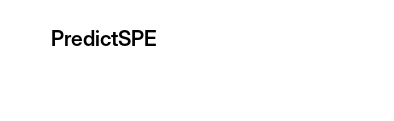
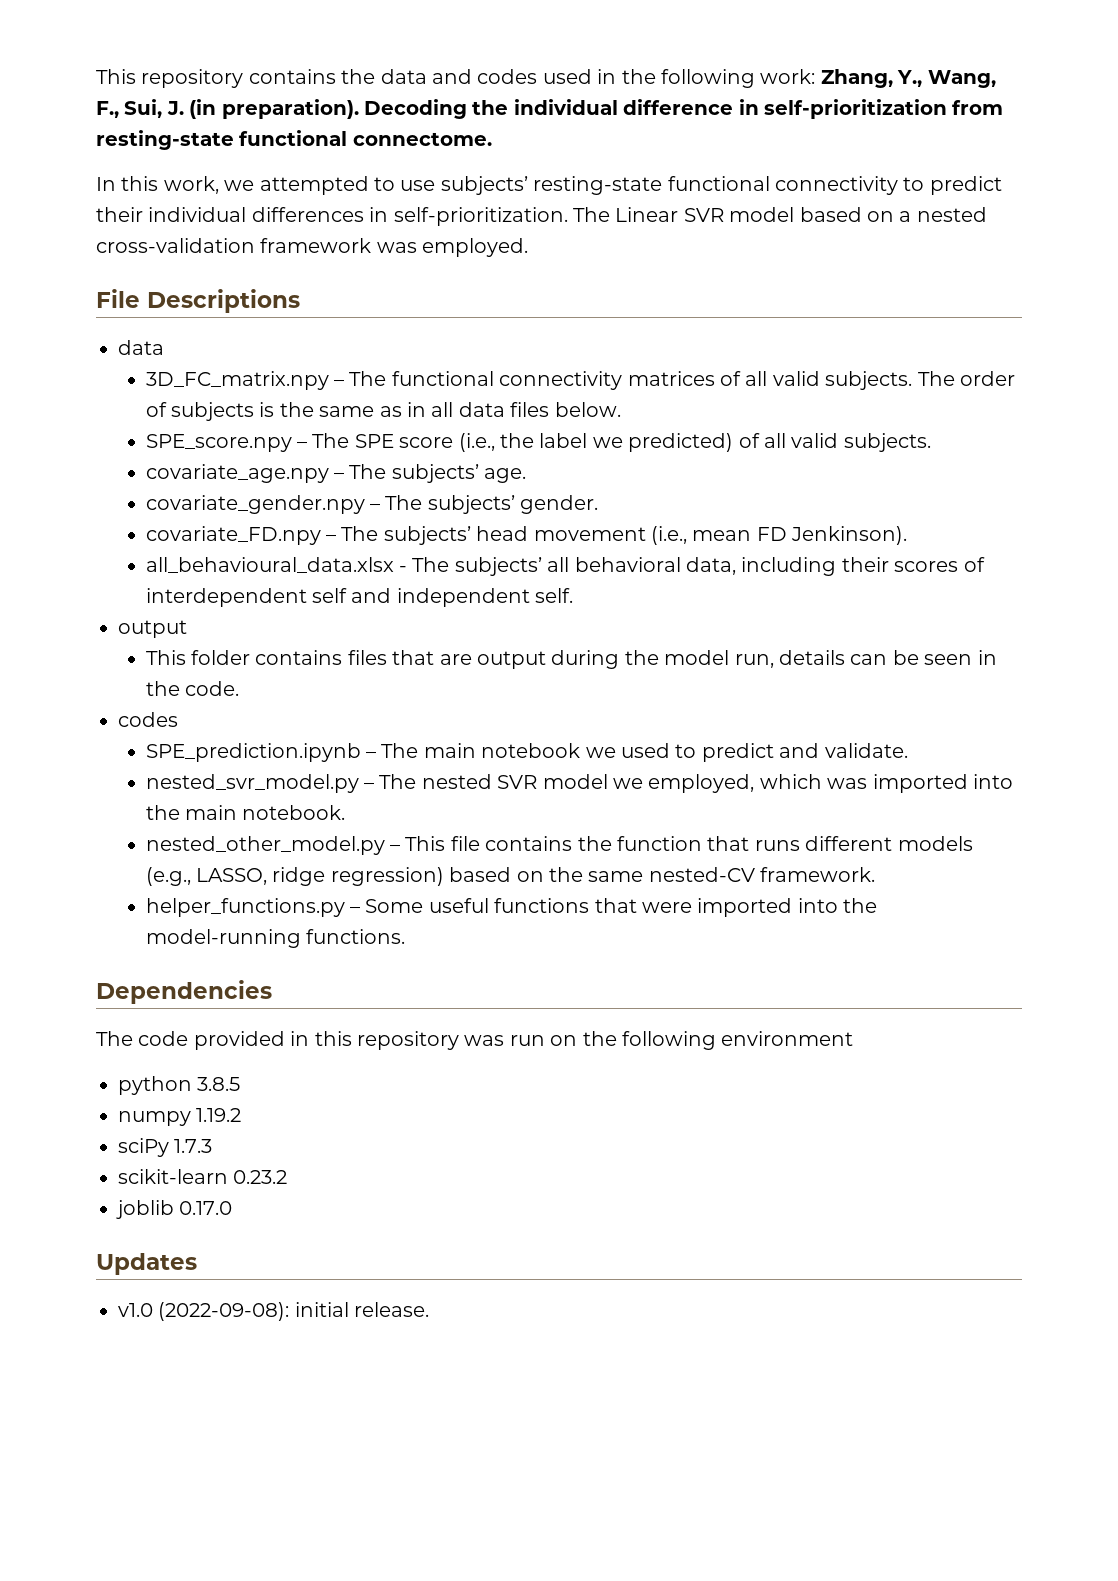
[51,30,157,46] PredictSPE -> [96,69,996,88] [96,99,1004,119] [96,130,492,150] [96,176,1002,195] [96,207,987,226] [96,238,529,257] [96,289,300,313] [118,340,164,355] [145,371,1016,390] [145,402,621,421] [145,433,931,452] [145,464,527,483] [145,495,599,514] [145,526,908,545] [145,557,985,576] [145,588,574,607] [118,620,187,638] [145,650,997,669] [145,681,240,696] [118,712,178,727] [145,743,908,762] [145,774,1014,793] [145,805,346,820] [145,836,973,855] [145,867,876,886] [145,898,878,917] [145,929,406,948] [96,980,272,1004] [96,1031,854,1050] [118,1076,241,1095] [118,1108,242,1126] [118,1138,213,1157] [118,1169,288,1184] [116,1200,233,1219] [96,1253,197,1275] [118,1302,430,1321] This repository contains the data and codes used in the following work: Zhang, Y., Wang, F., Sui, J. (in preparation). Decoding the individual difference in self-prioritization from resting-state functional connectome. // In this work, we attempted to use subjects’ resting-state functional connectivity to predict their individual differences in self-prioritization. The Linear SVR model based on a nested cross-validation framework was employed. // File Descriptions // data // 3D_FC_matrix.npy – The functional connectivity matrices of all valid subjects. The order of subjects is the same as in all data files below. // SPE_score.npy – The SPE score (i.e., the label we predicted) of all valid subjects. // covariate_age.npy – The subjects’ age. // covariate_gender.npy – The subjects’ gender. // covariate_FD.npy – The subjects’ head movement (i.e., mean FD Jenkinson). // all_behavioural_data.xlsx - The subjects’ all behavioral data, including their scores of interdependent self and independent self. // output // This folder contains files that are output during the model run, details can be seen in the code. // codes // SPE_prediction.ipynb – The main notebook we used to predict and validate. // nested_svr_model.py – The nested SVR model we employed, which was imported into the main notebook. // nested_other_model.py – This file contains the function that runs different models (e.g., LASSO, ridge regression) based on the same nested-CV framework. // helper_functions.py – Some useful functions that were imported into the model-running functions. // Dependencies // The code provided in this repository was run on the following environment // python 3.8.5 // numpy 1.19.2 // sciPy 1.7.3 // scikit-learn 0.23.2 // joblib 0.17.0 // Updates // v1.0 (2022-09-08): initial release.

